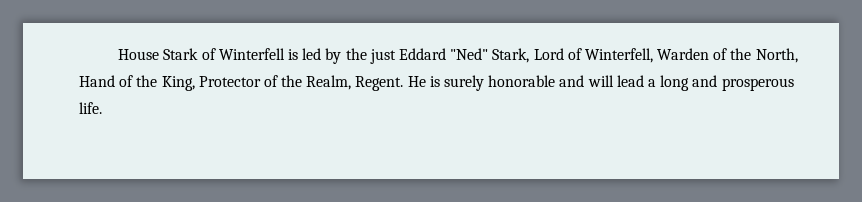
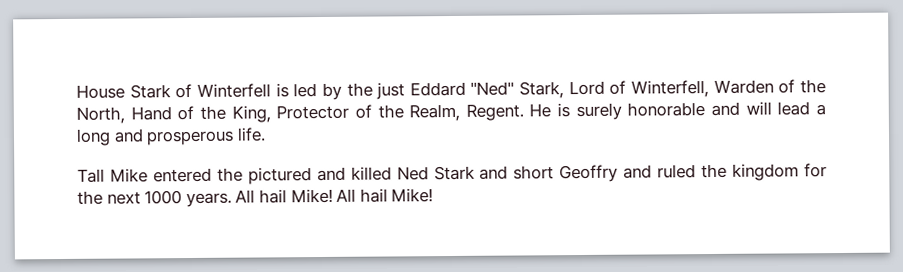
(102, 108) none -> [77,163,827,185] [77,188,434,208] // Tall Mike entered the pictured and killed Ned Stark and short Geoffry and ruled the kingdom for the next 1000 years. All hail Mike! All hail Mike!

